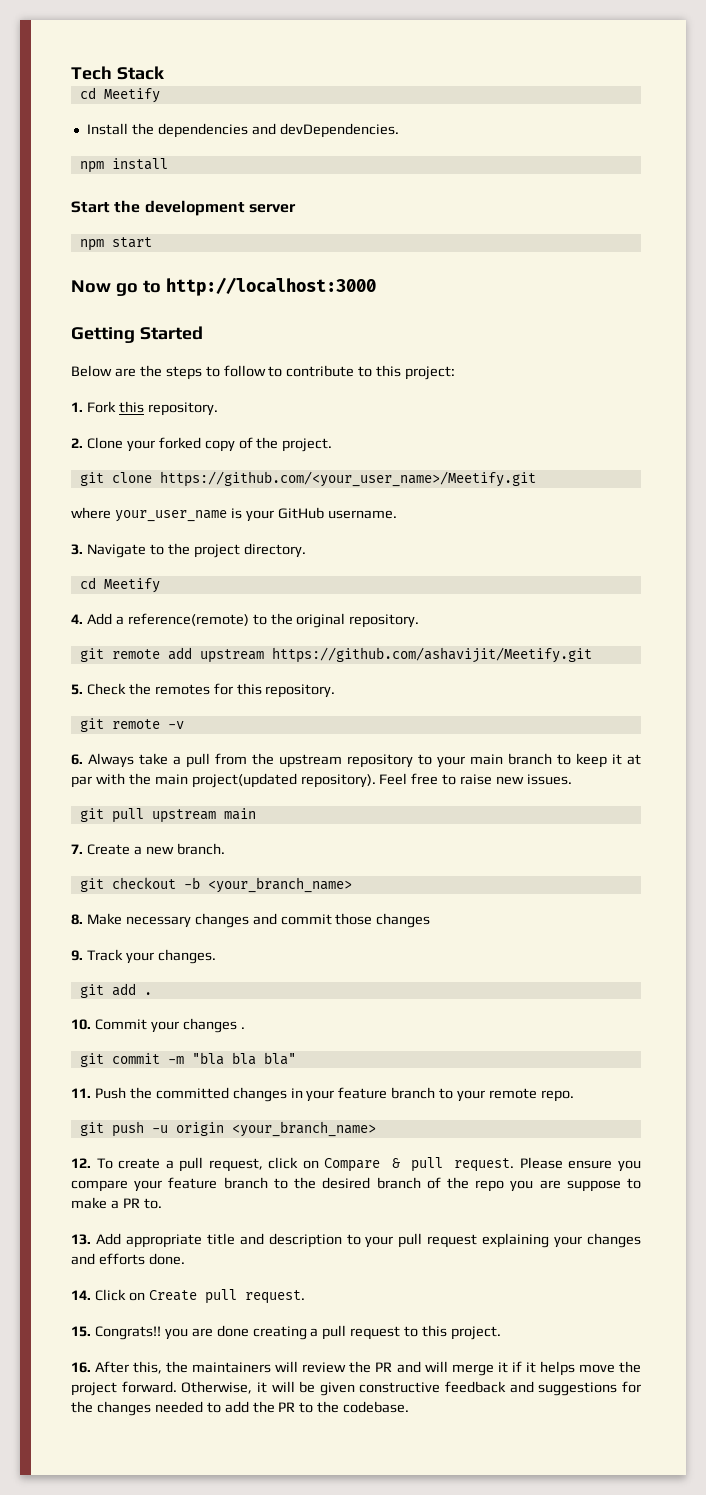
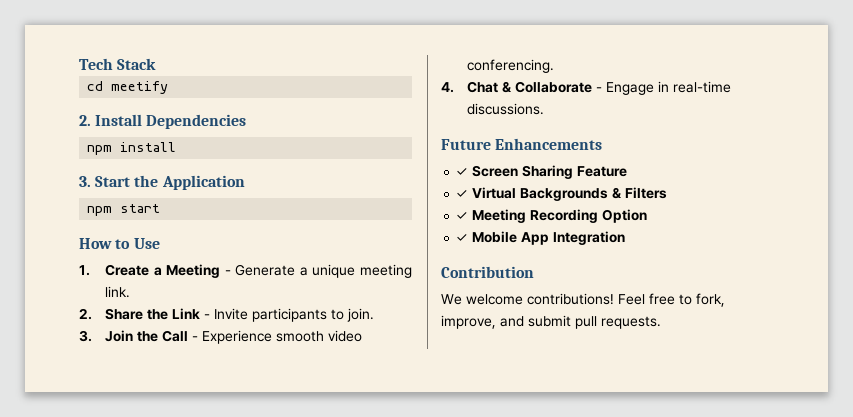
[103,88,160,103] [86,123,399,138] Meetify // Install the dependencies and devDependencies. -> [111,81,169,94] [79,114,247,129] meetify // 2. Install Dependencies
(168, 164) none -> [79,176,91,187] 3.
[144,200,296,216] development server -> [161,175,245,190] Application
[71,277,376,296] [71,326,203,343] [71,365,456,380] [71,401,218,416] [71,437,333,452] [79,471,536,487] [71,507,397,522] [71,543,306,558] [79,577,160,593] [71,613,420,628] [79,647,592,663] [71,683,336,698] [79,718,184,732] [71,753,641,768] [71,773,573,788] [79,808,256,823] [71,843,225,855] [79,877,352,893] [71,913,431,928] [71,949,216,964] [79,983,152,998] [71,1018,245,1033] [79,1052,296,1067] [71,1087,574,1102] [79,1121,376,1137] [71,1157,641,1172] [71,1177,642,1192] [71,1197,162,1209] [71,1233,641,1248] [71,1253,185,1265] [71,1289,305,1304] [71,1325,502,1340] [71,1361,641,1376] [71,1381,641,1396] [71,1401,410,1416] Now go to http://localhost:3000 // Getting Started // Below are the steps to follow to contribute to this project: // 1. Fork this repository. // 2. Clone your forked copy of the project. // git clone https://github.com/<your_user_name>/Meetify.git // where your_user_name is your GitHub username. // 3. Navigate to the project directory. // cd Meetify // 4. Add a reference(remote) to the original repository. // git remote add upstream https://github.com/ashavijit/Meetify.git // 5. Check the remotes for this repository. // git remote -v // 6. Always take a pull from the upstream repository to your main branch to keep it at par with the main project(updated repository). Feel free to raise new issues. // git pull upstream main // 7. Create a new branch. // git checkout -b <your_branch_name> // 8. Make necessary changes and commit those changes // 9. Track your changes. // git add . // 10. Commit your changes . // git commit -m "bla bla bla" // 11. Push the committed changes in your feature branch to your remote repo. // git push -u origin <your_branch_name> // 12. To create a pull request, click on Compare & pull request. Please ensure you compare your feature branch to the desired branch of the repo you are suppose to make a PR to. // 13. Add appropriate title and description to your pull request explaining your changes and efforts done. // 14. Click on Create pull request. // 15. Congrats!! you are done creating a pull request to this project. // 16. After this, the maintainers will review the PR and will merge it if it helps move the project forward. Otherwise, it will be given constructive feedback and suggestions for the changes needed to add the PR to the codebase. -> [79,238,160,249] [79,264,413,278] [105,286,131,298] [79,308,375,322] [79,330,363,344] [467,59,555,73] [441,81,732,95] [467,103,545,115] [441,138,603,150] [456,165,628,179] [456,187,668,201] [456,209,648,223] [456,231,626,245] [441,266,534,278] [441,293,725,307] [441,315,661,329] How to Use // 1. Create a Meeting - Generate a unique meeting link. // 2. Share the Link - Invite participants to join. // 3. Join the Call - Experience smooth video conferencing. // 4. Chat & Collaborate - Engage in real-time discussions. // Future Enhancements // ✓ Screen Sharing Feature // ✓ Virtual Backgrounds & Filters // ✓ Meeting Recording Option // ✓ Mobile App Integration // Contribution // We welcome contributions! Feel free to fork, improve, and submit pull requests.

